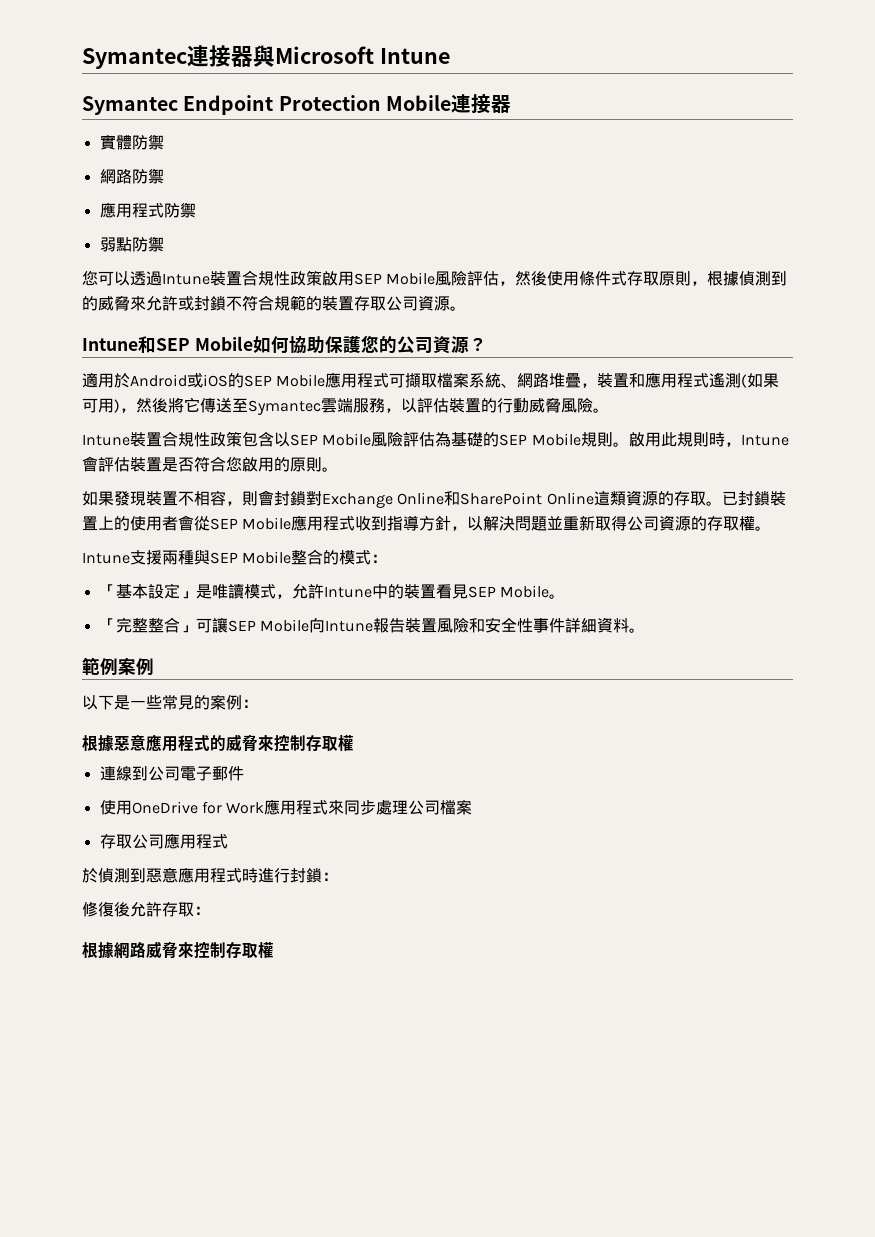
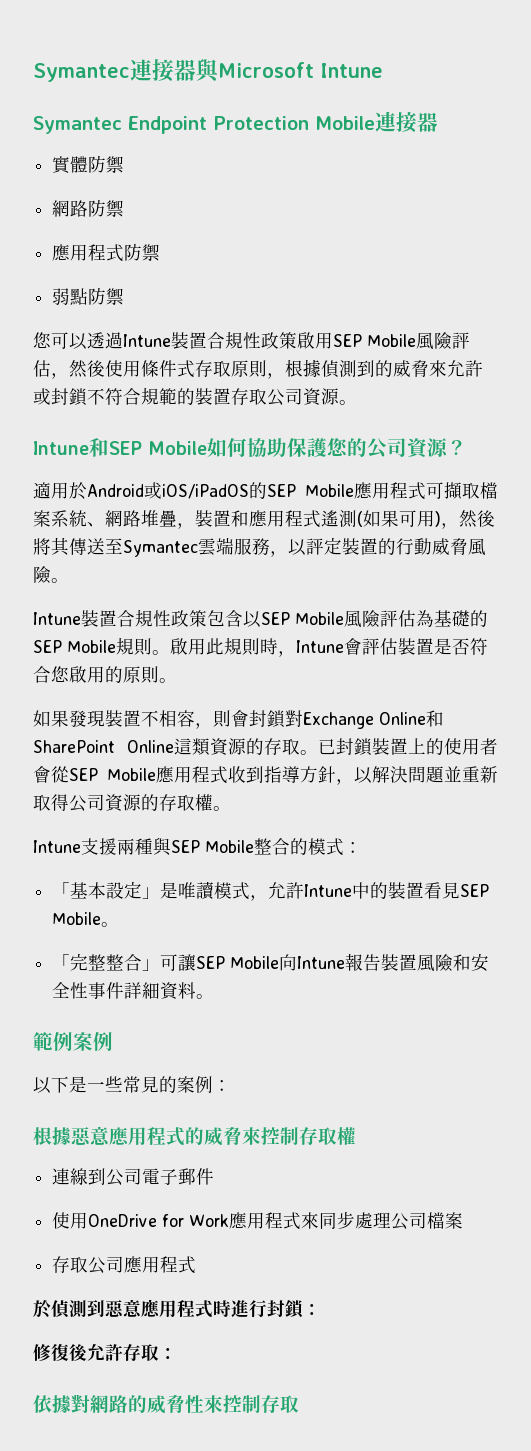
[203,374,228,387] iOS -> [162,484,249,499] iOS/iPadOS
[184,397,200,412] 它 -> [51,537,70,556] 其
[433,398,449,413] 估 -> [324,537,342,555] 定
[82,941,274,959] 根據網路威脅來控制存取權 -> [33,1394,299,1414] 依據對網路的威脅性來控制存取

